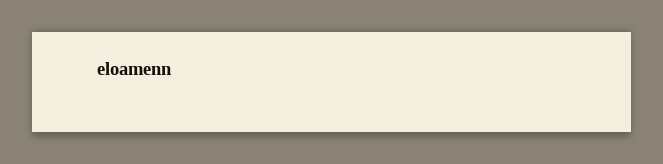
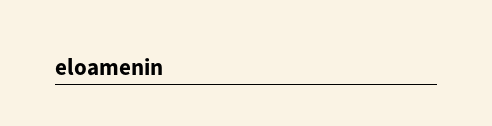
[97,62,172,75] eloamenn -> [55,58,163,76] eloamenin

